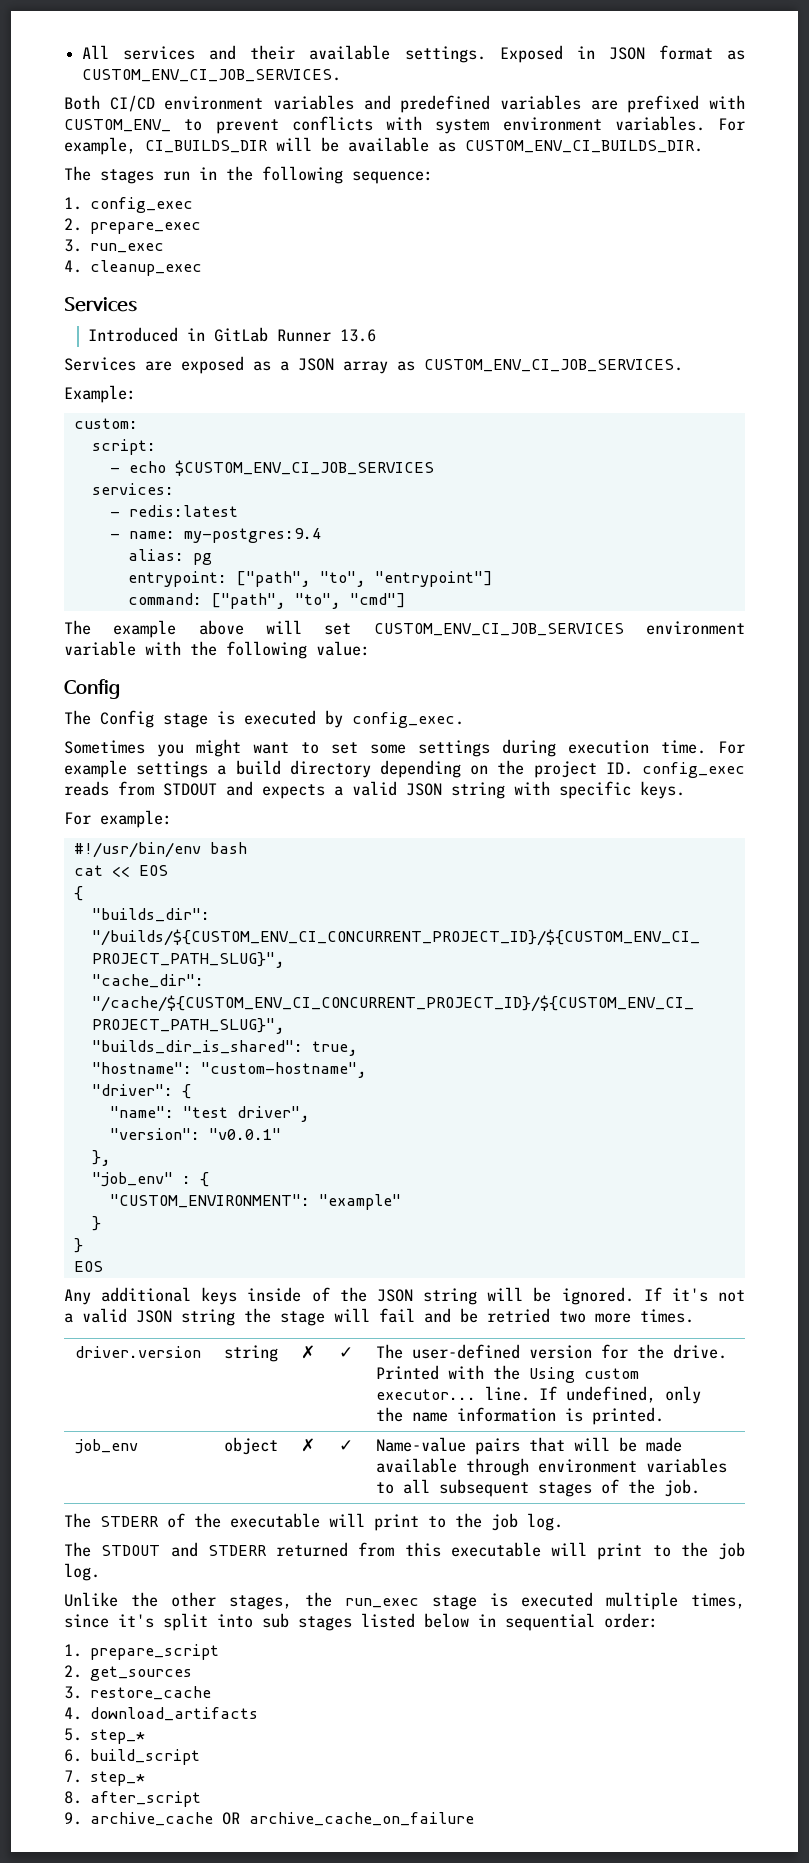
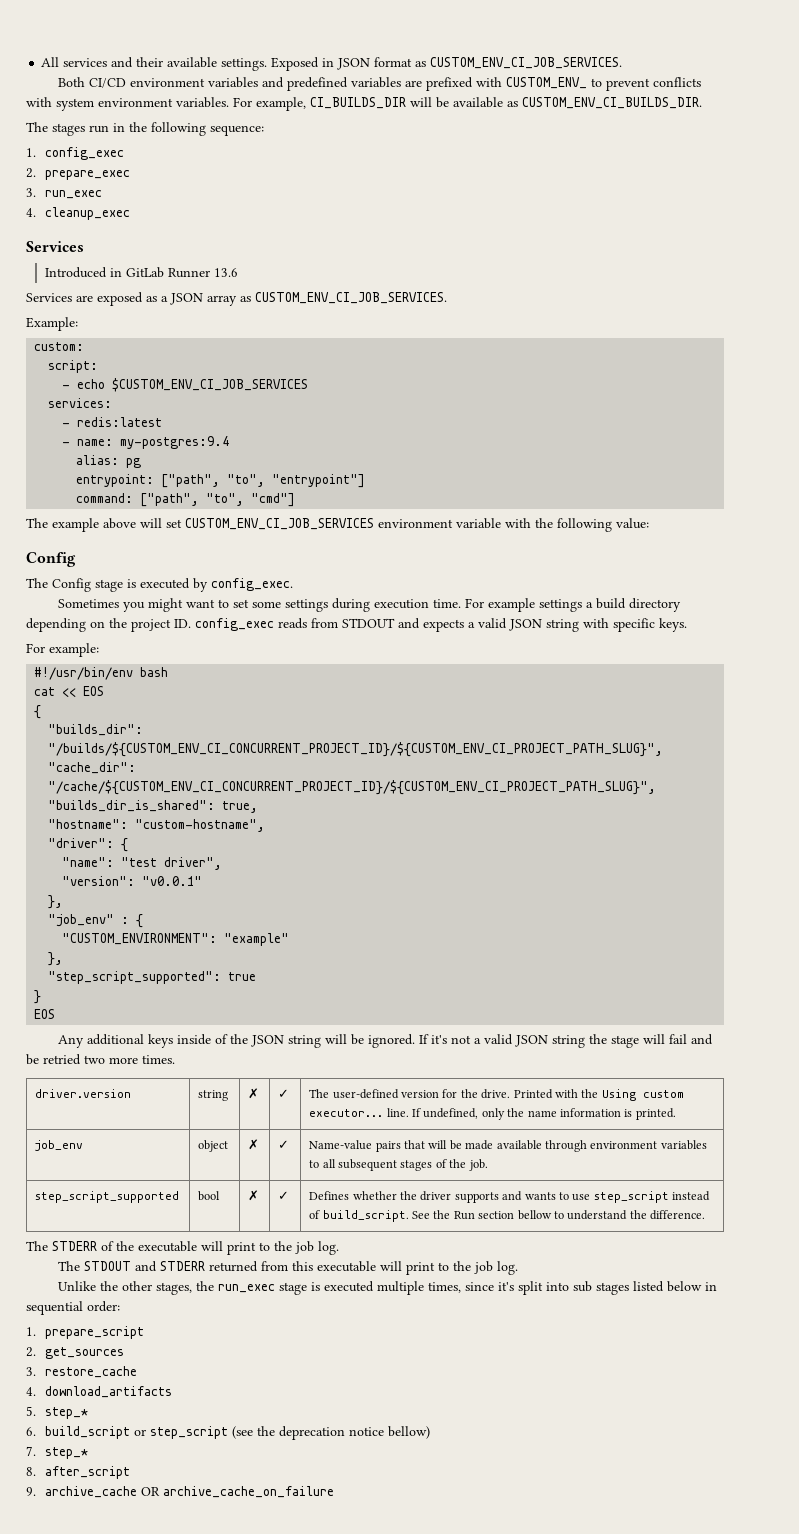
[91,1216,101,1231] } -> [48,952,64,966] [48,971,257,984] }, // "step_script_supported": true
(701, 1488) none -> [35,1191,180,1203] [198,1191,221,1201] [248,1190,260,1201] [278,1191,290,1200] [309,1191,711,1203] [309,1210,706,1222] // step_script_supported | bool | ✗ | ✓ | Defines whether the driver supports and wants to use step_script instead of build_script. See the Run section bellow to understand the difference.
(201, 1757) none -> [133,1426,430,1440] or step_script (see the deprecation notice bellow)

